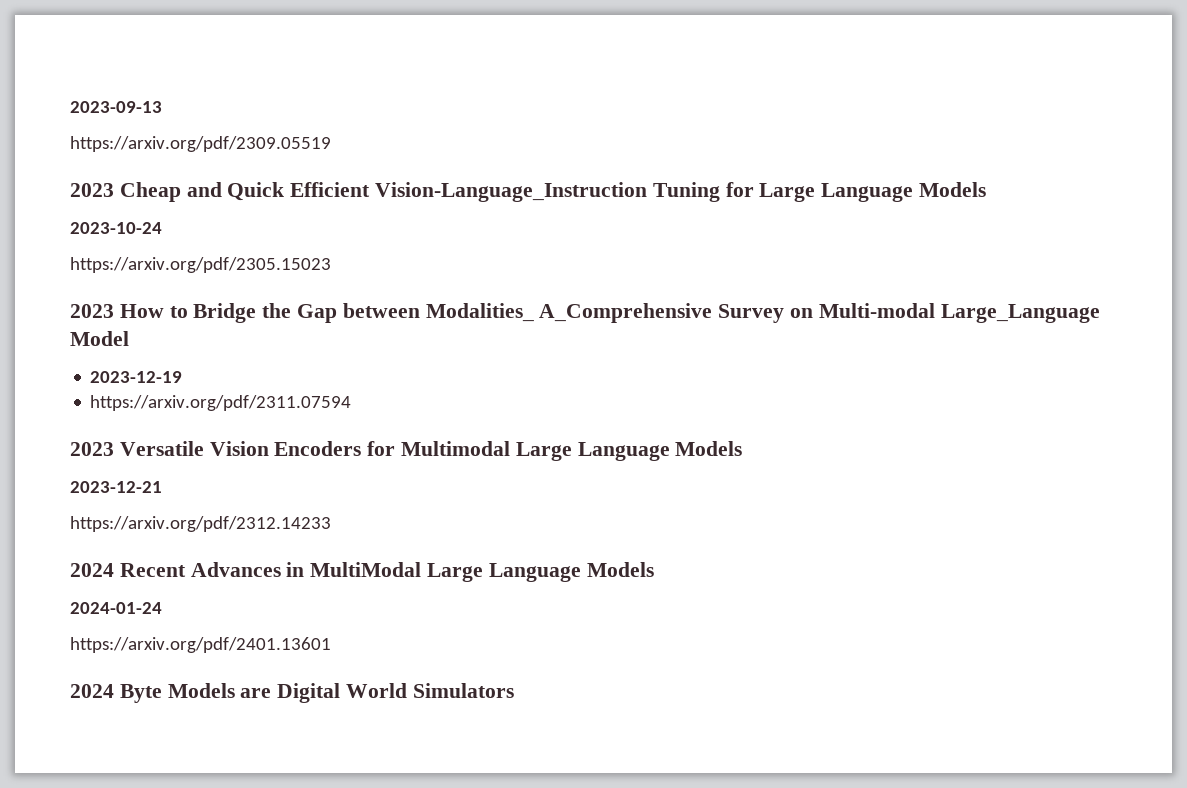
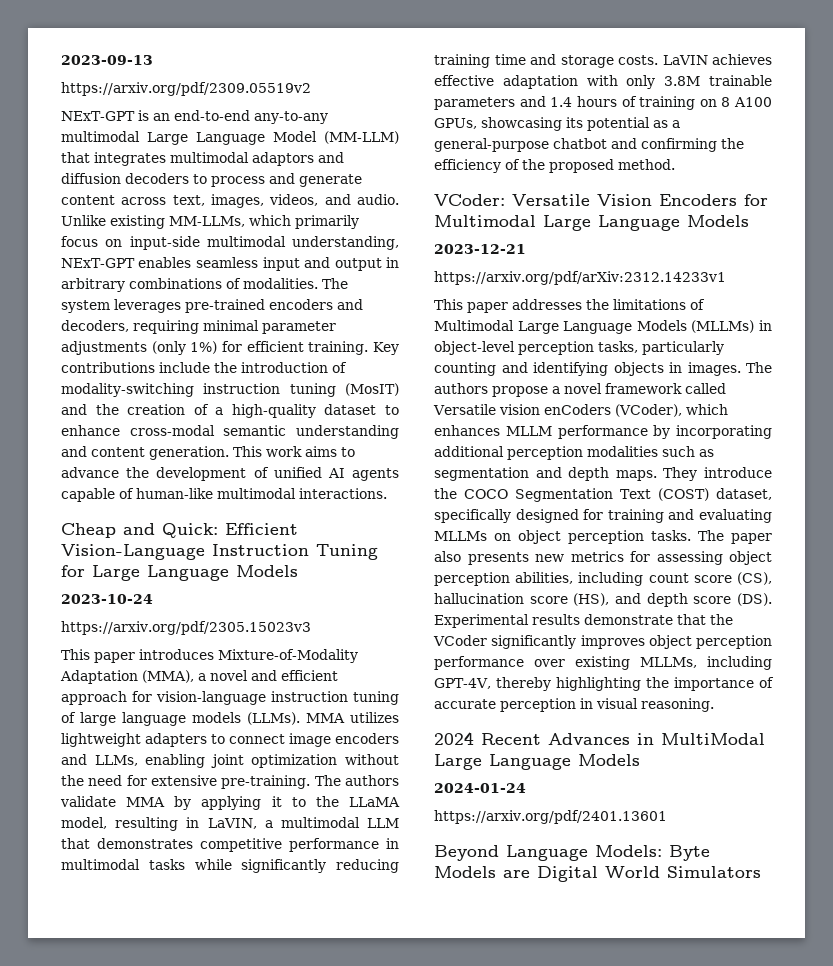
[70,136,331,152] [70,182,648,202] https://arxiv.org/pdf/2309.05519 // 2023 Cheap and Quick Efficient Vision-Language_Instruction -> [61,82,311,96] [61,110,328,124] [61,131,399,145] [61,152,344,166] [61,173,362,187] [61,194,399,208] [61,215,359,229] [61,236,399,250] [61,257,399,271] [61,278,348,292] [61,299,363,313] [61,320,336,334] [61,341,399,355] [61,362,347,373] [61,383,399,397] [61,404,399,418] [61,425,399,439] [61,446,355,460] [61,467,399,481] [61,488,387,502] [61,523,298,538] [61,544,309,560] https://arxiv.org/pdf/2309.05519v2 // NExT-GPT is an end-to-end any-to-any multimodal Large Language Model (MM-LLM) that integrates multimodal adaptors and diffusion decoders to process and generate content across text, images, videos, and audio. Unlike existing MM-LLMs, which primarily focus on input-side multimodal understanding, NExT-GPT enables seamless input and output in arbitrary combinations of modalities. The system leverages pre-trained encoders and decoders, requiring minimal parameter adjustments (only 1%) for efficient training. Key contributions include the introduction of modality-switching instruction tuning (MosIT) and the creation of a high-quality dataset to enhance cross-modal semantic understanding and content generation. This work aims to advance the development of unified AI agents capable of human-like multimodal interactions. // Cheap and Quick: Efficient Vision-Language Instruction
[70,257,331,273] [70,303,1100,323] [70,331,129,346] [90,371,183,383] [90,395,352,411] [70,442,114,456] https://arxiv.org/pdf/2305.15023 // 2023 How to Bridge the Gap between Modalities_ A_Comprehensive Survey on Multi-modal Large_Language Model // 2023-12-19 // https://arxiv.org/pdf/2311.07594 // 2023 -> [61,621,311,635] [61,649,358,663] [60,670,338,684] [61,691,399,705] [61,712,399,726] [61,733,399,747] [61,754,399,768] [61,775,399,789] [60,796,400,810] [61,817,399,831] [61,838,399,852] [61,859,399,873] [434,54,772,68] [434,75,772,89] [434,96,772,110] [434,117,680,131] [434,138,744,152] [434,159,675,173] [434,194,505,206] https://arxiv.org/pdf/2305.15023v3 // This paper introduces Mixture-of-Modality Adaptation (MMA), a novel and efficient approach for vision-language instruction tuning of large language models (LLMs). MMA utilizes lightweight adapters to connect image encoders and LLMs, enabling joint optimization without the need for extensive pre-training. The authors validate MMA by applying it to the LLaMA model, resulting in LaVIN, a multimodal LLM that demonstrates competitive performance in multimodal tasks while significantly reducing training time and storage costs. LaVIN achieves effective adaptation with only 3.8M trainable parameters and 1.4 hours of training on 8 A100 GPUs, showcasing its potential as a general-purpose chatbot and confirming the efficiency of the proposed method. // VCoder:
[70,516,331,532] https://arxiv.org/pdf/2312.14233 -> [434,271,726,285] [434,299,705,313] [434,320,772,334] [434,341,724,355] [434,362,772,376] [434,383,726,397] [433,404,728,417] [434,425,772,439] [434,446,714,460] [434,467,772,481] [434,488,772,502] [434,509,772,523] [434,530,772,544] [434,551,772,565] [434,572,772,586] [434,593,772,607] [434,614,733,628] [433,635,772,649] [434,656,772,670] [434,677,774,691] [434,698,714,712] https://arxiv.org/pdf/arXiv:2312.14233v1 // This paper addresses the limitations of Multimodal Large Language Models (MLLMs) in object-level perception tasks, particularly counting and identifying objects in images. The authors propose a novel framework called Versatile vision enCoders (VCoder), which enhances MLLM performance by incorporating additional perception modalities such as segmentation and depth maps. They introduce the COCO Segmentation Text (COST) dataset, specifically designed for training and evaluating MLLMs on object perception tasks. The paper also presents new metrics for assessing object perception abilities, including count score (CS), hallucination score (HS), and depth score (DS). Experimental results demonstrate that the VCoder significantly improves object perception performance over existing MLLMs, including GPT-4V, thereby highlighting the importance of accurate perception in visual reasoning.
[70,684,114,698] 2024 -> [434,845,662,861] Beyond Language Models:

